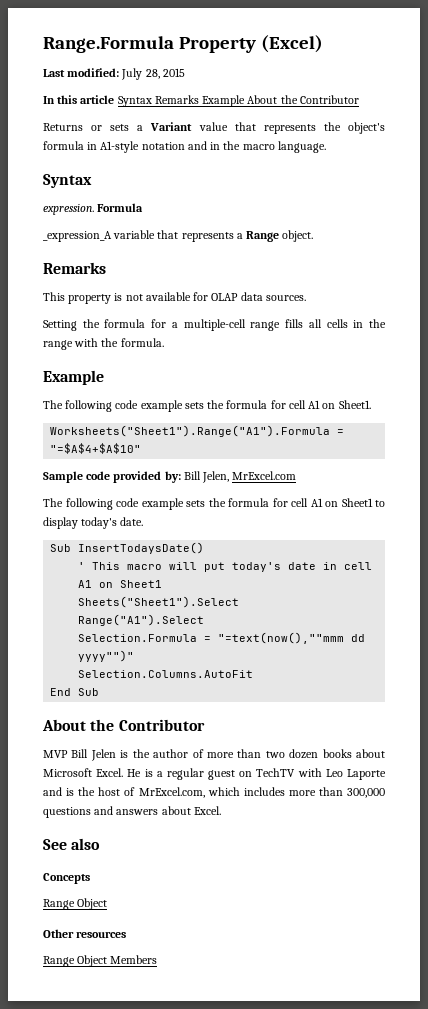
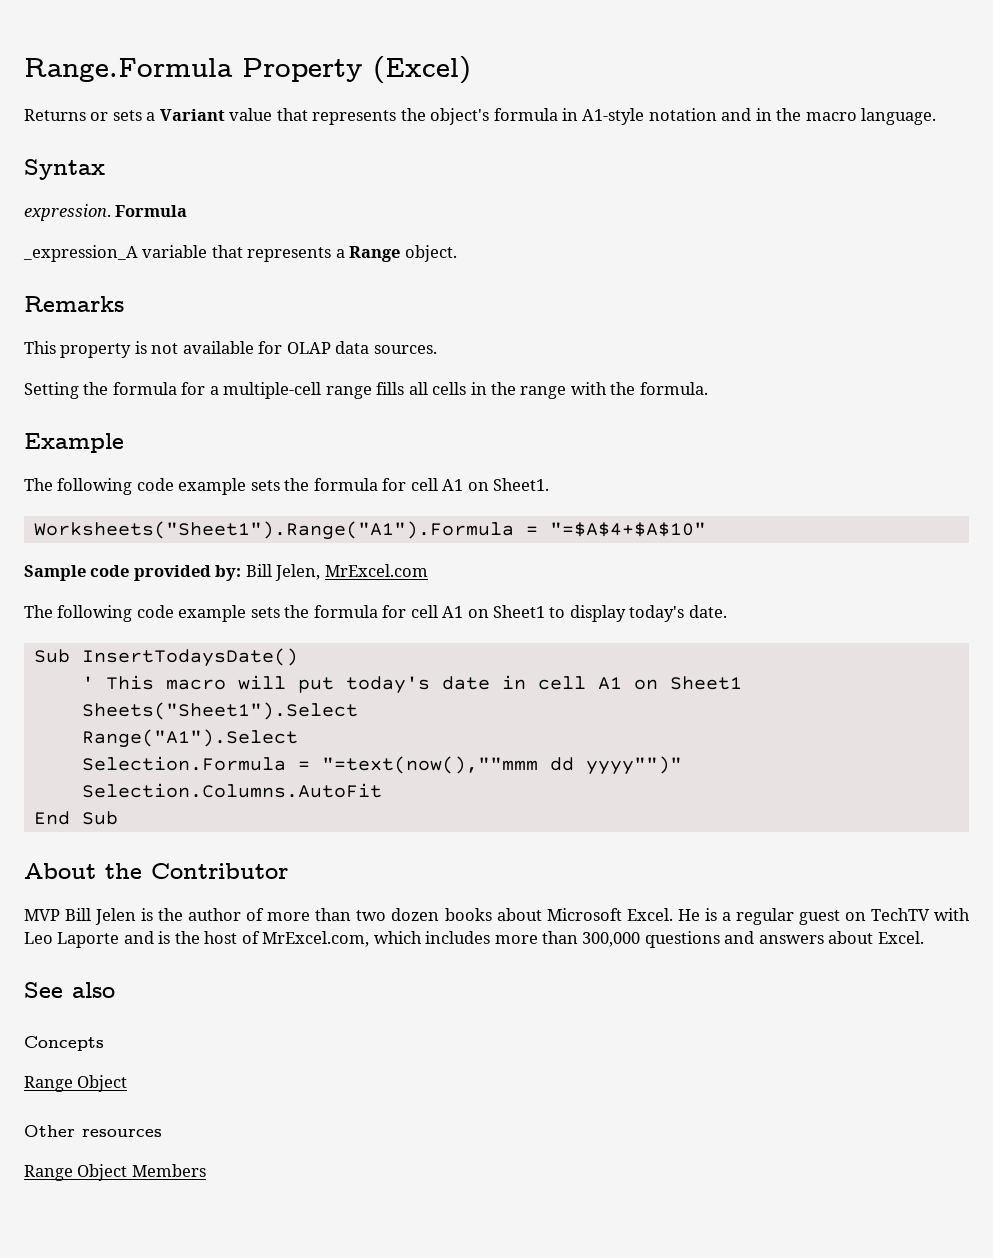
[43,68,185,80] [43,95,359,107] // Last modified: July 28, 2015 // In this article Syntax Remarks Example About the Contributor -> (471, 70) none

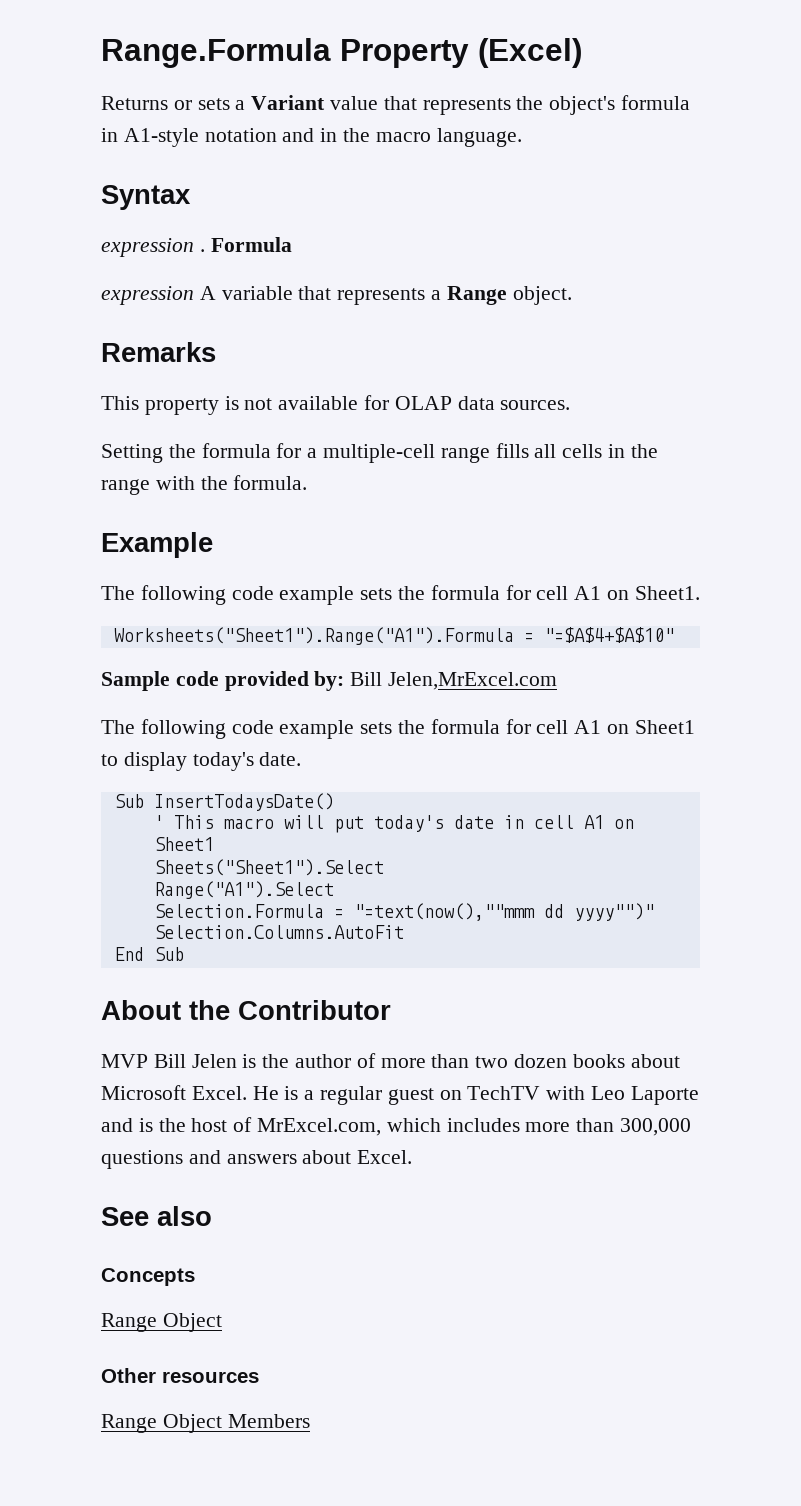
[24,204,111,221] expression. -> [101,238,205,257] expression .
[23,245,138,262] _expression_A -> [101,286,216,305] expression A
[275,564,428,581] Jelen, MrExcel.com -> [388,672,558,690] Jelen,MrExcel.com

